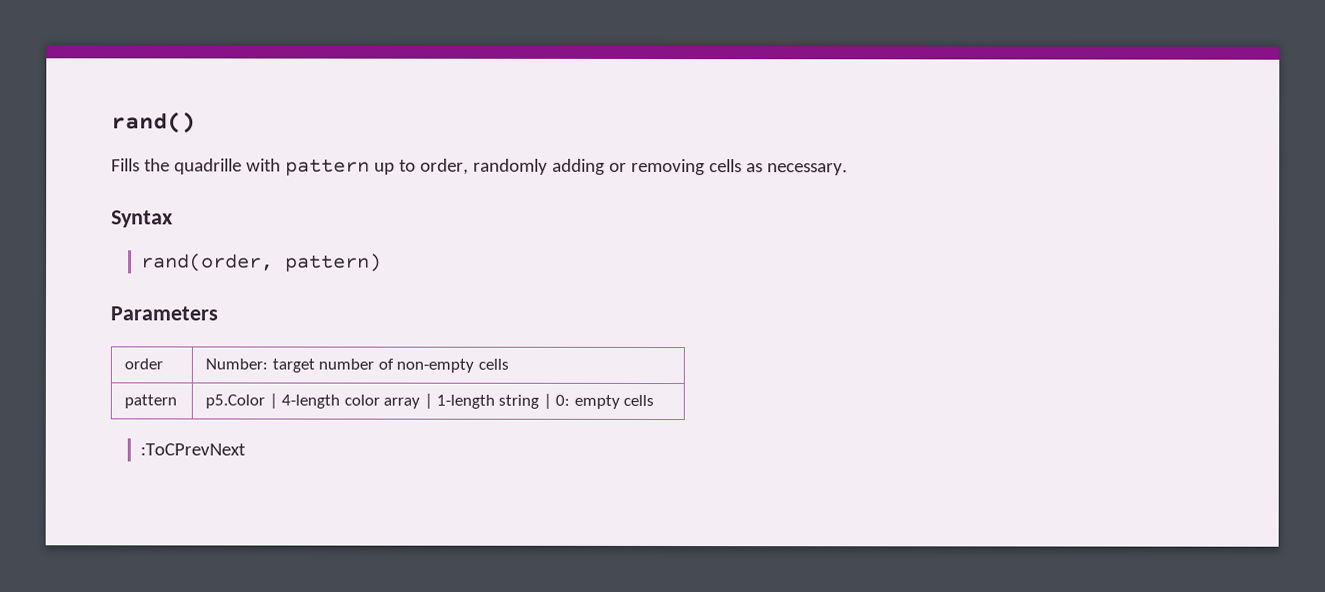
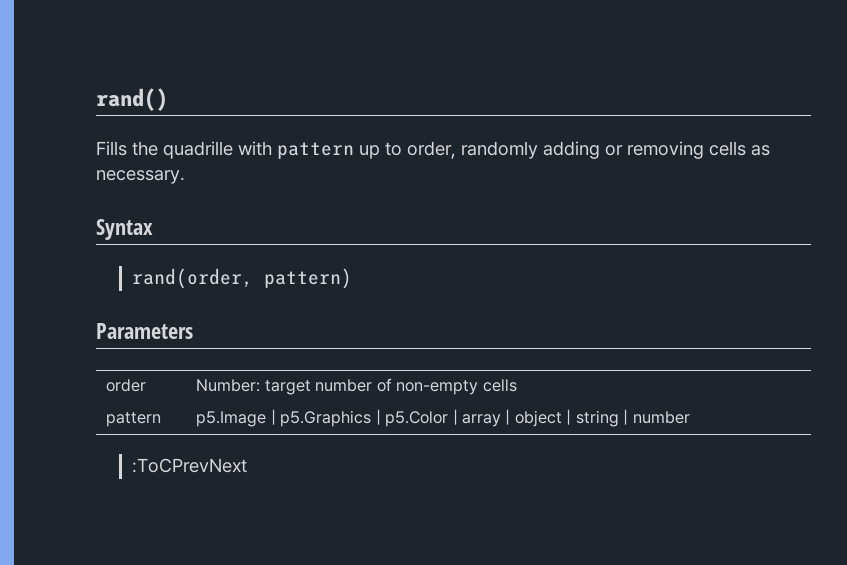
[205,393,655,409] p5.Color | 4-length color array | 1-length string | 0: empty cells -> [196,409,690,427] p5.Image | p5.Graphics | p5.Color | array | object | string | number

